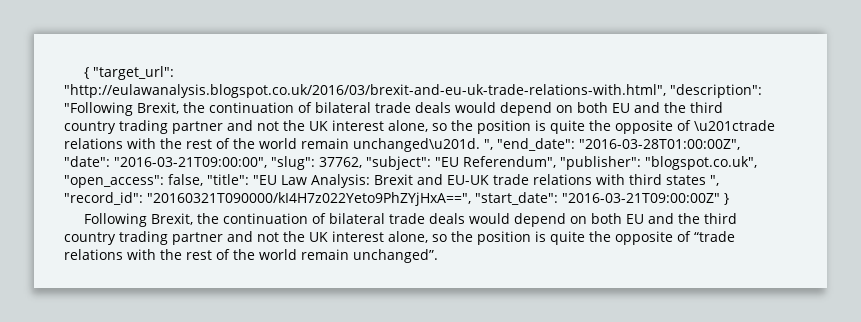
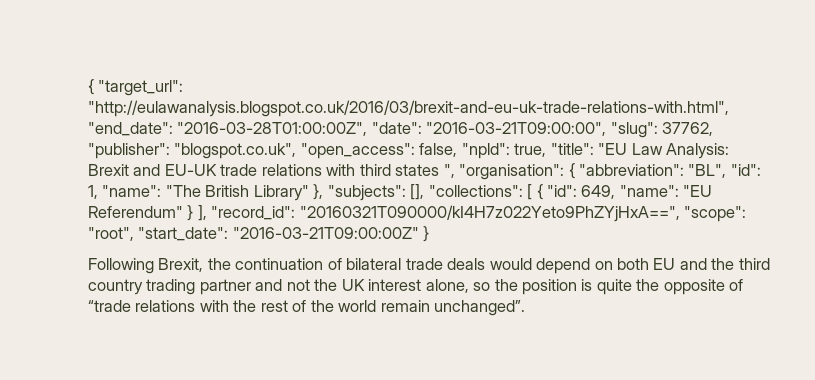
[670,84,762,98] [64,102,723,116] [64,120,775,134] [64,138,493,152] "description": "Following Brexit, the continuation of bilateral trade deals would depend on both EU and the third country trading partner and not the UK interest alone, so the position is quite the opposite of \u201ctrade relations with the rest of the world remain unchanged\u201d. ", -> (729, 108) none
[366,156,556,170] "subject": "EU Referendum", -> (714, 129) none
(203, 180) none -> [461,143,547,159] "npld": true,
[64,192,471,206] "record_id": "20160321T090000/kI4H7z022Yeto9PhZYjHxA==", -> [459,163,761,180] [88,184,713,201] [88,205,747,222] [88,227,134,241] "organisation": { "abbreviation": "BL", "id": 1, "name": "The British Library" }, "subjects": [], "collections": [ { "id": 649, "name": "EU Referendum" } ], "record_id": "20160321T090000/kI4H7z022Yeto9PhZYjHxA==", "scope": "root",

